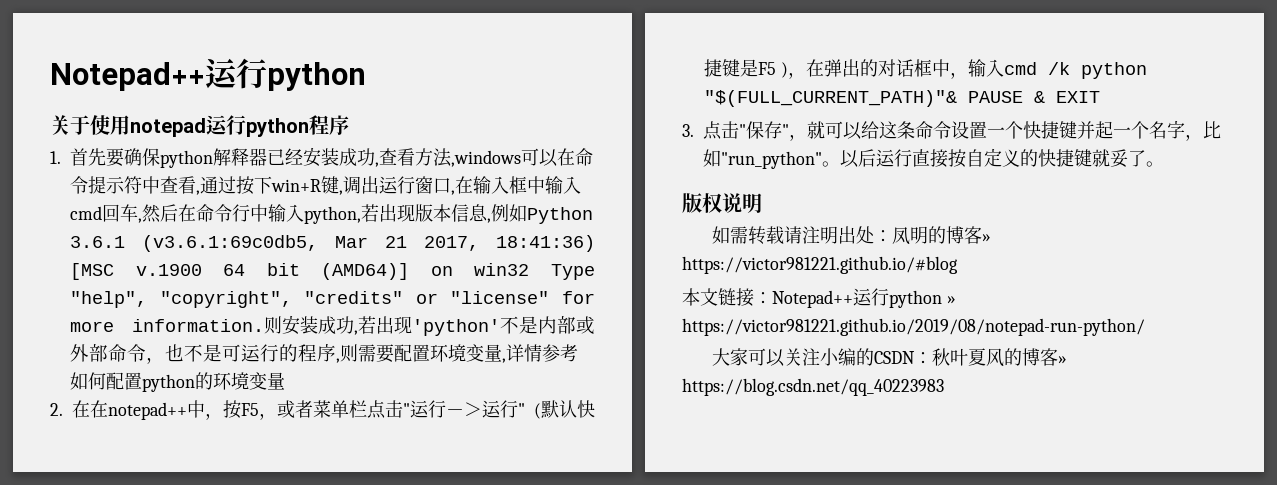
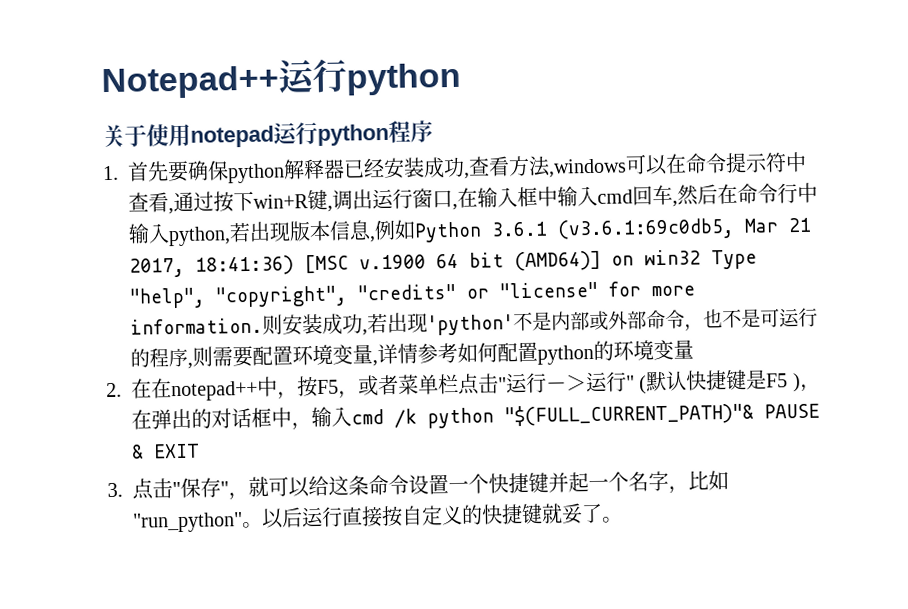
[682,193,762,213] [711,226,991,245] [682,256,958,274] [682,288,956,308] [682,318,1145,336] [711,348,1067,367] [682,378,944,396] // 版权说明 // 如需转载请注明出处：凤明的博客» https://victor981221.github.io/#blog // 本文链接：Notepad++运行python » https://victor981221.github.io/2019/08/notepad-run-python/ // 大家可以关注小编的CSDN：秋叶夏风的博客» https://blog.csdn.net/qq_40223983 -> (623, 519) none

